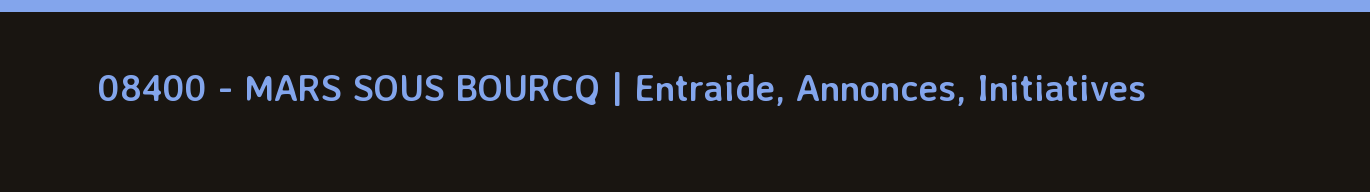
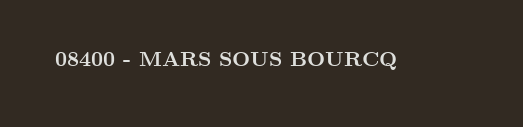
[611,72,1146,106] | Entraide, Annonces, Initiatives -> (397, 61) none

